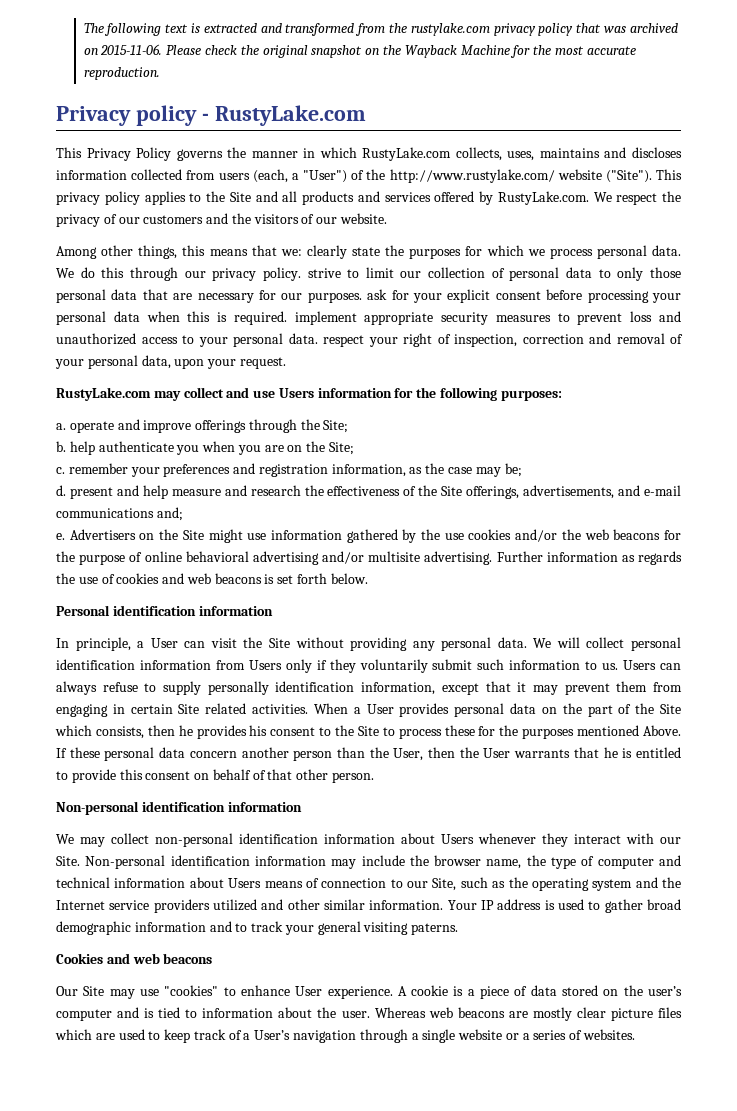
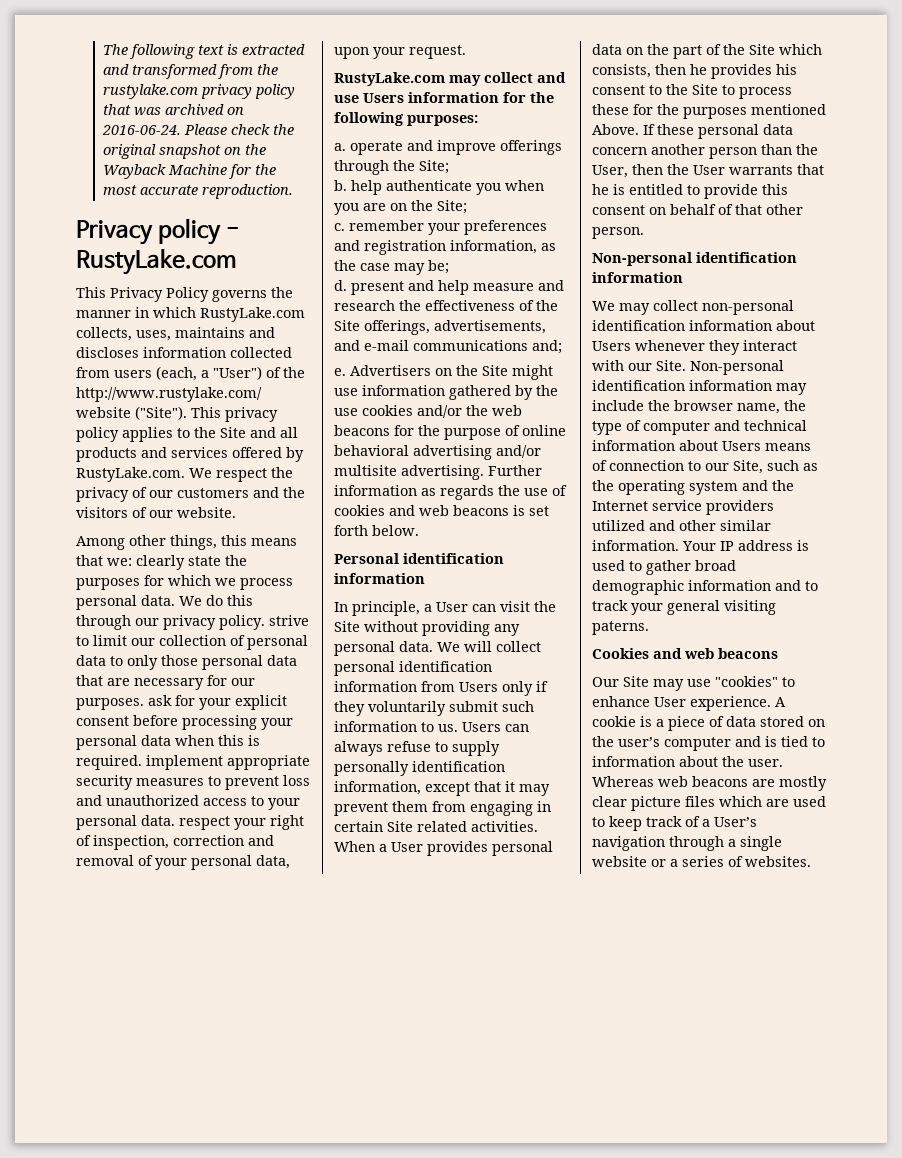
[100,44,163,55] 2015-11-06. -> [102,125,182,135] 2016-06-24.

